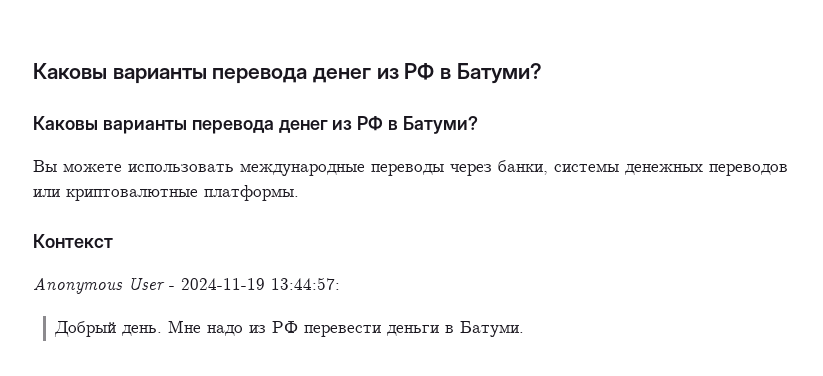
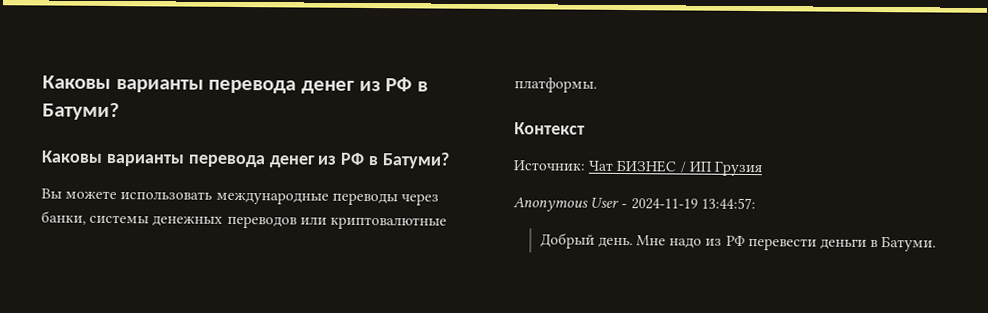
(113, 241) none -> [513,159,762,177] // Источник: Чат БИЗНЕС / ИП Грузия

